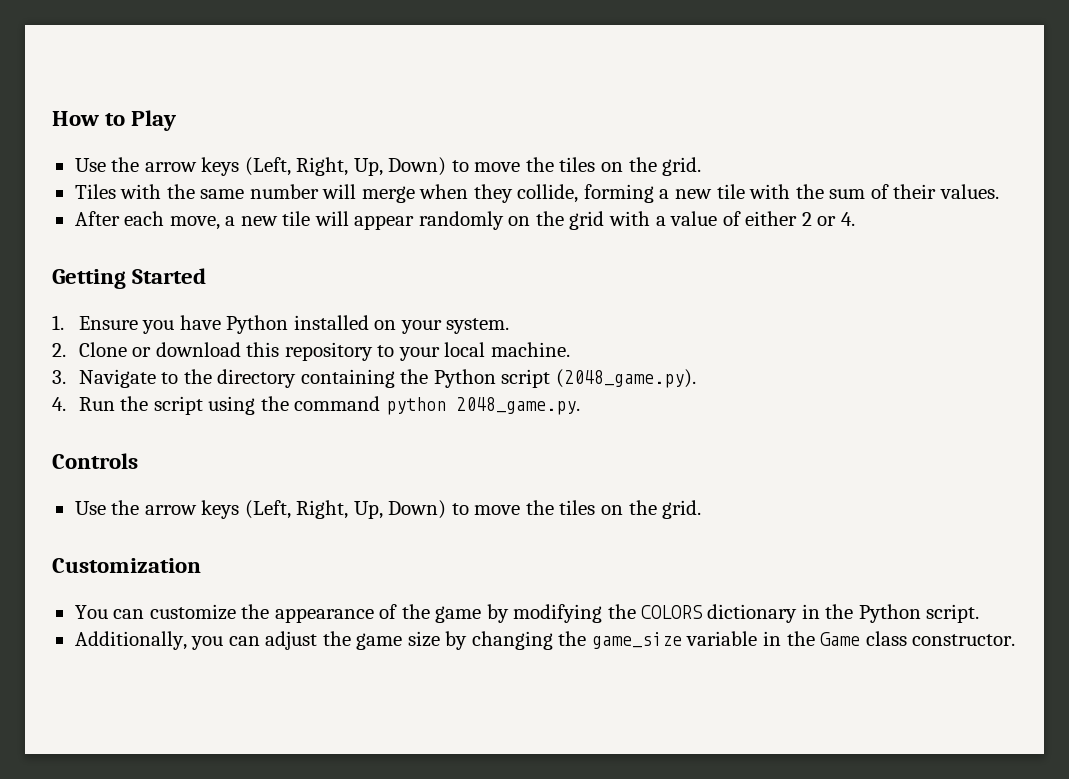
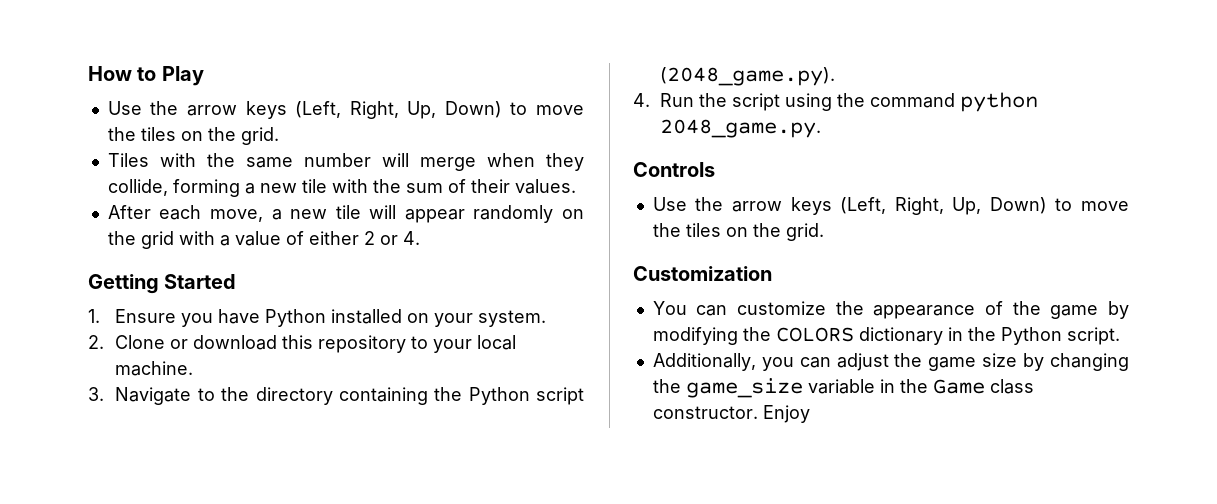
(1016, 640) none -> [762,405,810,423] Enjoy

